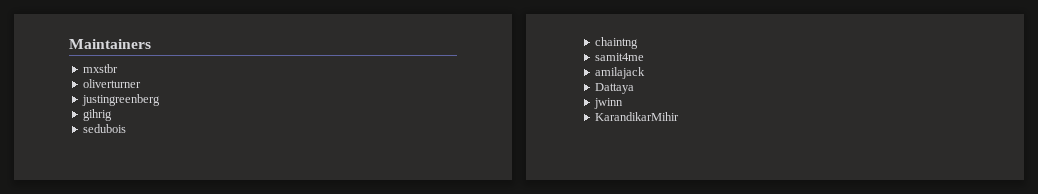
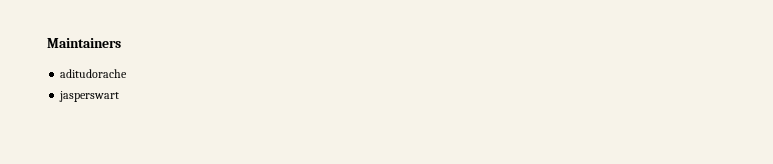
[82,64,118,73] [82,79,141,88] [81,94,160,106] [82,109,112,121] [82,124,126,133] [594,37,638,49] [594,53,644,61] [594,67,645,79] [594,83,634,94] [593,98,623,109] [594,112,679,121] mxstbr // oliverturner // justingreenberg // gihrig // sedubois // chaintng // samit4me // amilajack // Dattaya // jwinn // KarandikarMihir -> [60,69,128,78] [59,91,120,102] aditudorache // jasperswart

